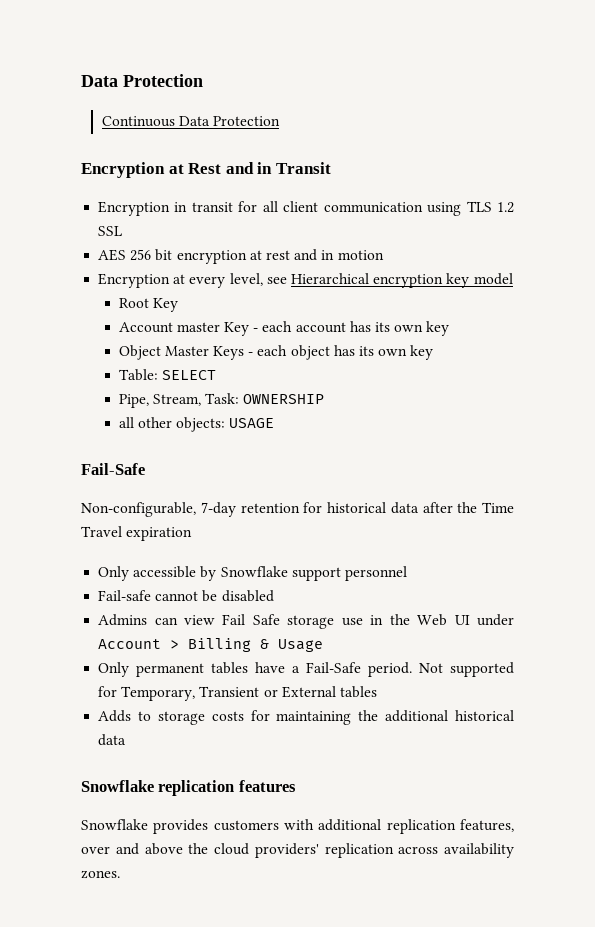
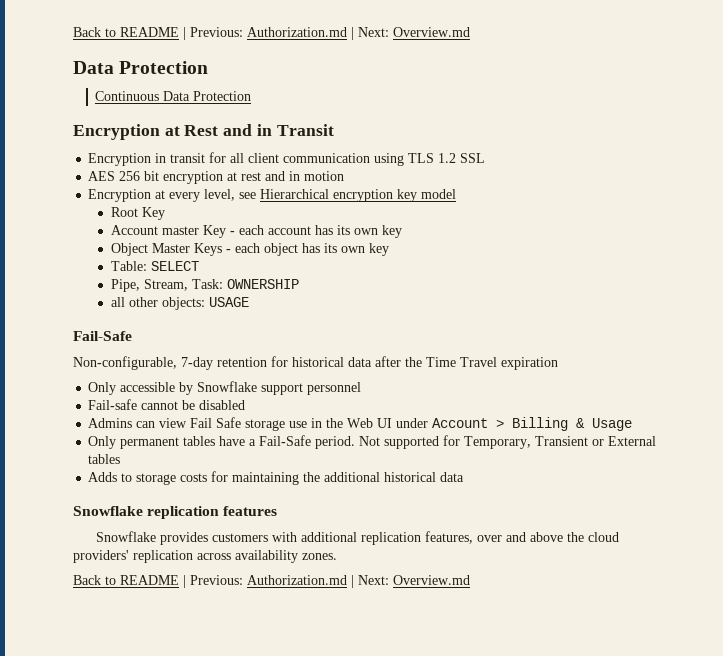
(81, 81) none -> [73,27,470,40] Back to README | Previous: Authorization.md | Next: Overview.md //
(120, 874) none -> [73,575,470,588] // Back to README | Previous: Authorization.md | Next: Overview.md

